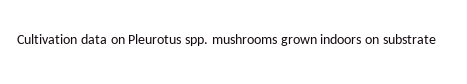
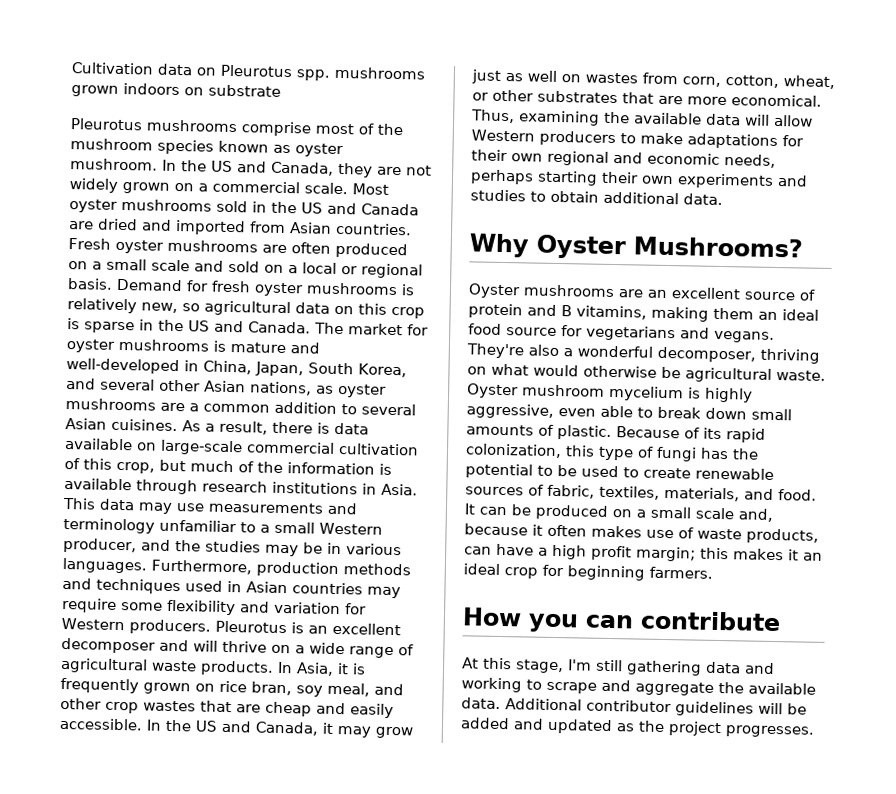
(437, 39) none -> [70,118,403,137] [70,138,344,158] [70,158,432,178] [69,178,389,195] [69,198,419,216] [69,218,412,236] [68,238,408,259] [68,258,423,279] [67,278,415,297] [67,298,425,319] [67,318,429,336] [66,338,320,354] [66,358,407,378] [66,378,387,398] [65,397,416,416] [65,417,369,435] [64,437,419,456] [64,457,392,475] [64,477,418,496] [62,497,358,515] [63,517,383,535] [63,537,402,557] [62,557,411,578] [62,577,401,599] [61,597,367,616] [61,617,401,636] [61,637,414,659] [60,657,366,676] [60,677,404,697] [60,697,394,719] [59,717,413,739] [471,69,835,90] [472,89,822,107] [471,109,813,127] [471,129,804,149] [471,149,776,168] [470,169,808,189] [470,189,723,205] [469,233,803,260] [468,283,816,301] [468,303,819,322] [468,323,775,343] [466,343,820,364] [467,363,826,383] [466,383,753,403] [466,403,792,421] [466,424,766,443] [465,443,759,462] [465,463,774,480] [465,484,817,502] [464,503,774,522] [464,523,819,544] [464,543,823,562] [463,563,713,581] [462,607,781,633] [462,657,775,676] [461,677,816,696] [461,697,807,717] [460,717,815,738] // Pleurotus mushrooms comprise most of the mushroom species known as oyster mushroom. In the US and Canada, they are not widely grown on a commercial scale. Most oyster mushrooms sold in the US and Canada are dried and imported from Asian countries. Fresh oyster mushrooms are often produced on a small scale and sold on a local or regional basis. Demand for fresh oyster mushrooms is relatively new, so agricultural data on this crop is sparse in the US and Canada. The market for oyster mushrooms is mature and well-developed in China, Japan, South Korea, and several other Asian nations, as oyster mushrooms are a common addition to several Asian cuisines. As a result, there is data available on large-scale commercial cultivation of this crop, but much of the information is available through research institutions in Asia. This data may use measurements and terminology unfamiliar to a small Western producer, and the studies may be in various languages. Furthermore, production methods and techniques used in Asian countries may require some flexibility and variation for Western producers. Pleurotus is an excellent decomposer and will thrive on a wide range of agricultural waste products. In Asia, it is frequently grown on rice bran, soy meal, and other crop wastes that are cheap and easily accessible. In the US and Canada, it may grow just as well on wastes from corn, cotton, wheat, or other substrates that are more economical. Thus, examining the available data will allow Western producers to make adaptations for their own regional and economic needs, perhaps starting their own experiments and studies to obtain additional data. // Why Oyster Mushrooms? // Oyster mushrooms are an excellent source of protein and B vitamins, making them an ideal food source for vegetarians and vegans. They're also a wonderful decomposer, thriving on what would otherwise be agricultural waste. Oyster mushroom mycelium is highly aggressive, even able to break down small amounts of plastic. Because of its rapid colonization, this type of fungi has the potential to be used to create renewable sources of fabric, textiles, materials, and food. It can be produced on a small scale and, because it often makes use of waste products, can have a high profit margin; this makes it an ideal crop for beginning farmers. // How you can contribute // At this stage, I'm still gathering data and working to scrape and aggregate the available data. Additional contributor guidelines will be added and updated as the project progresses.

